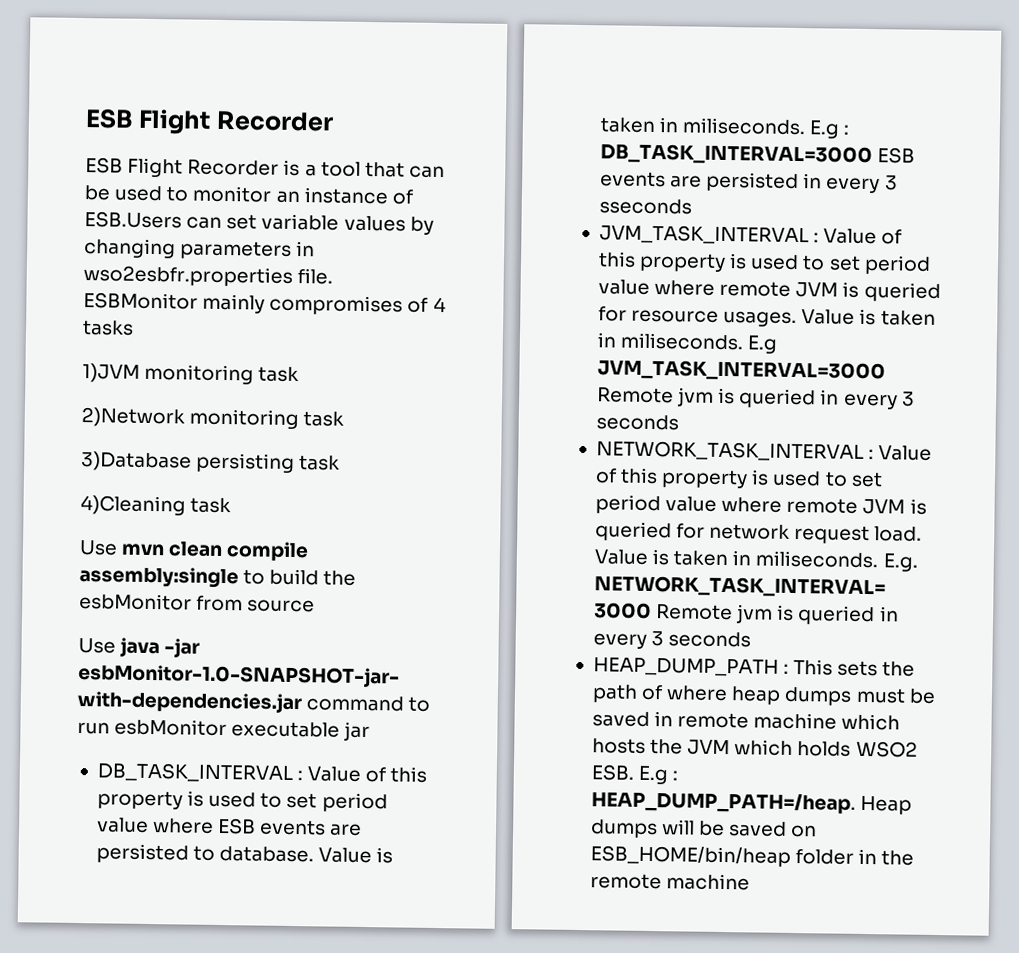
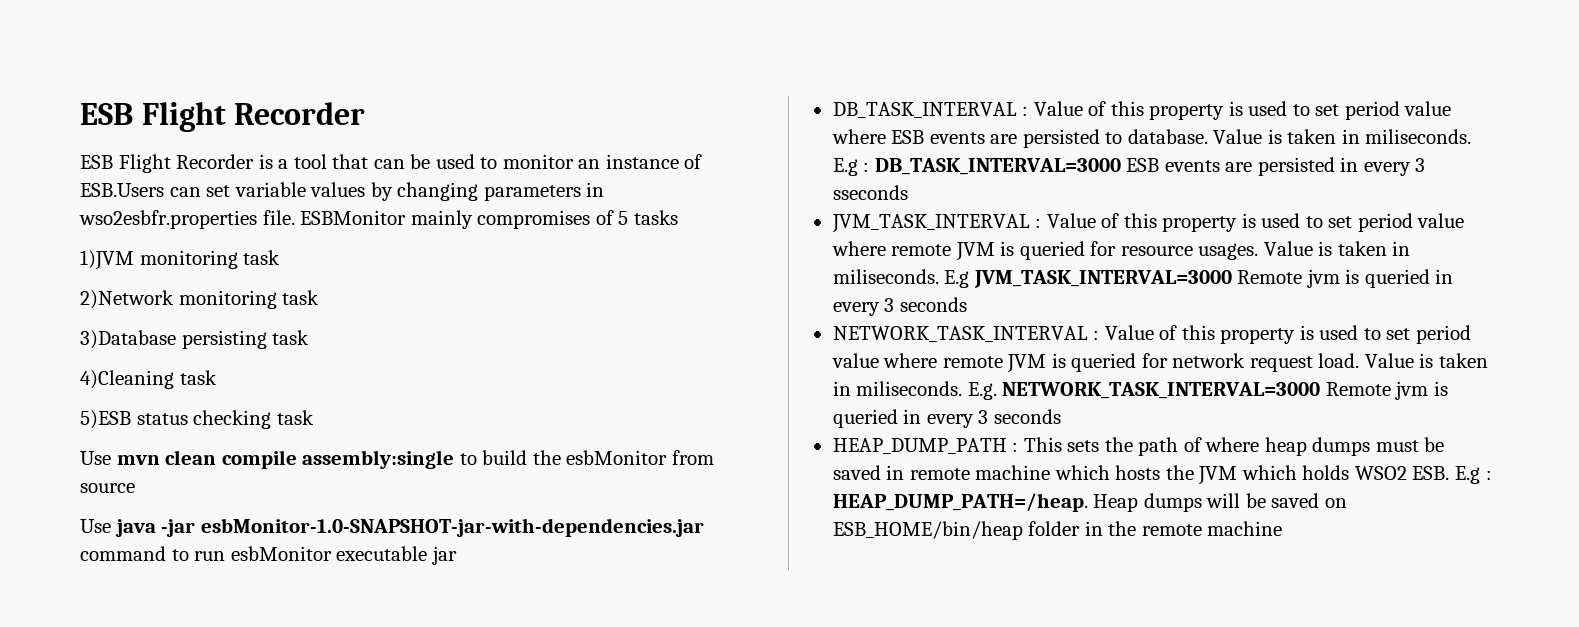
[432,296,446,313] 4 -> [618,211,629,225] 5
(232, 505) none -> [80,410,314,429] // 5)ESB status checking task

